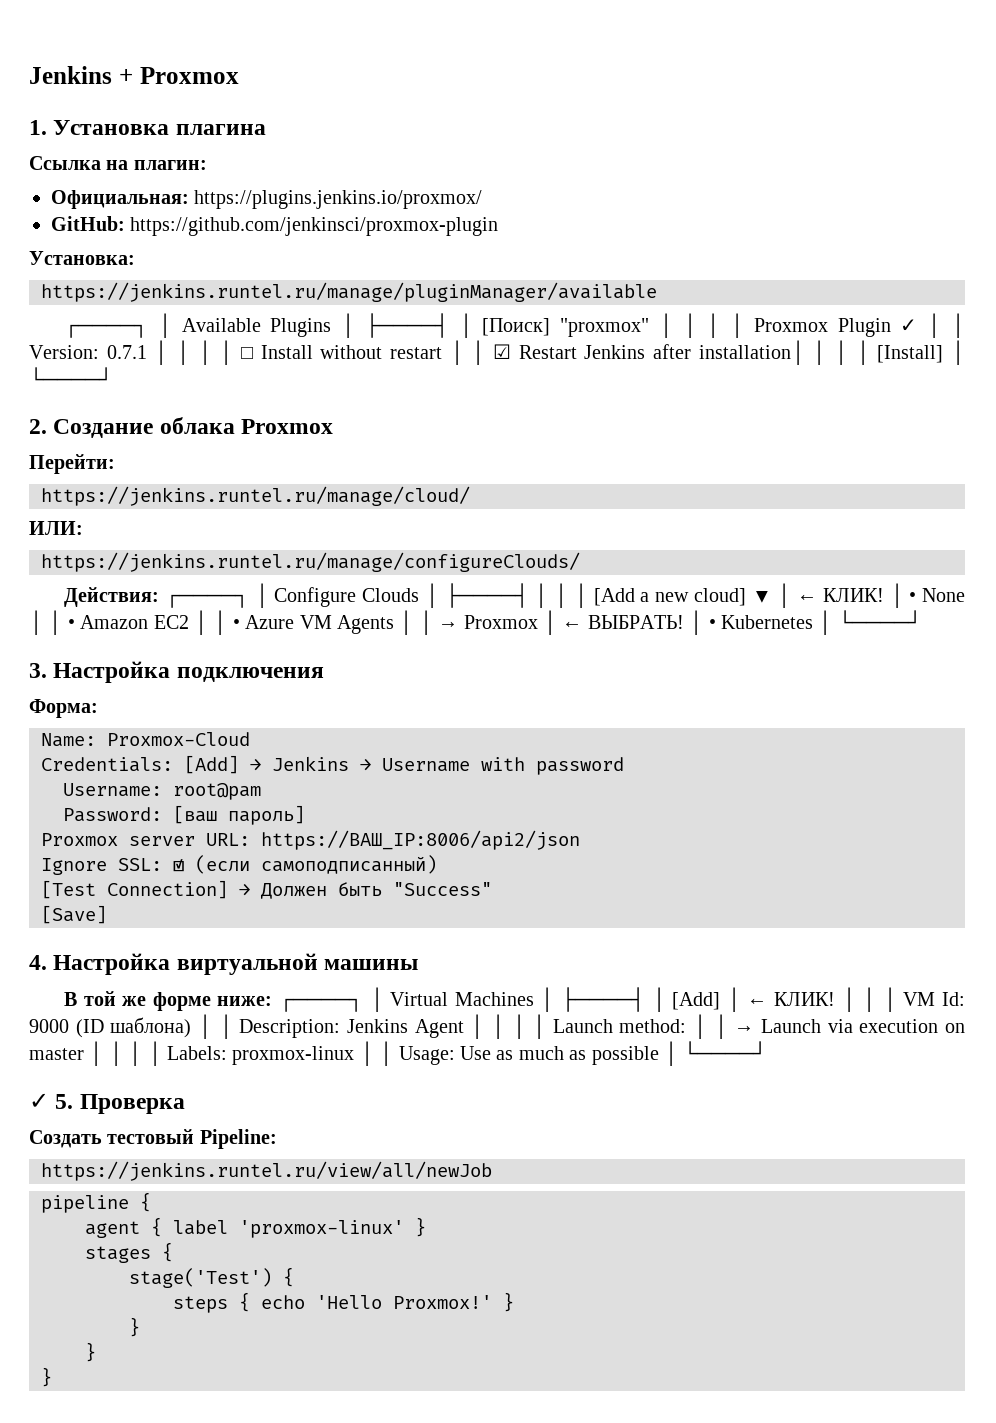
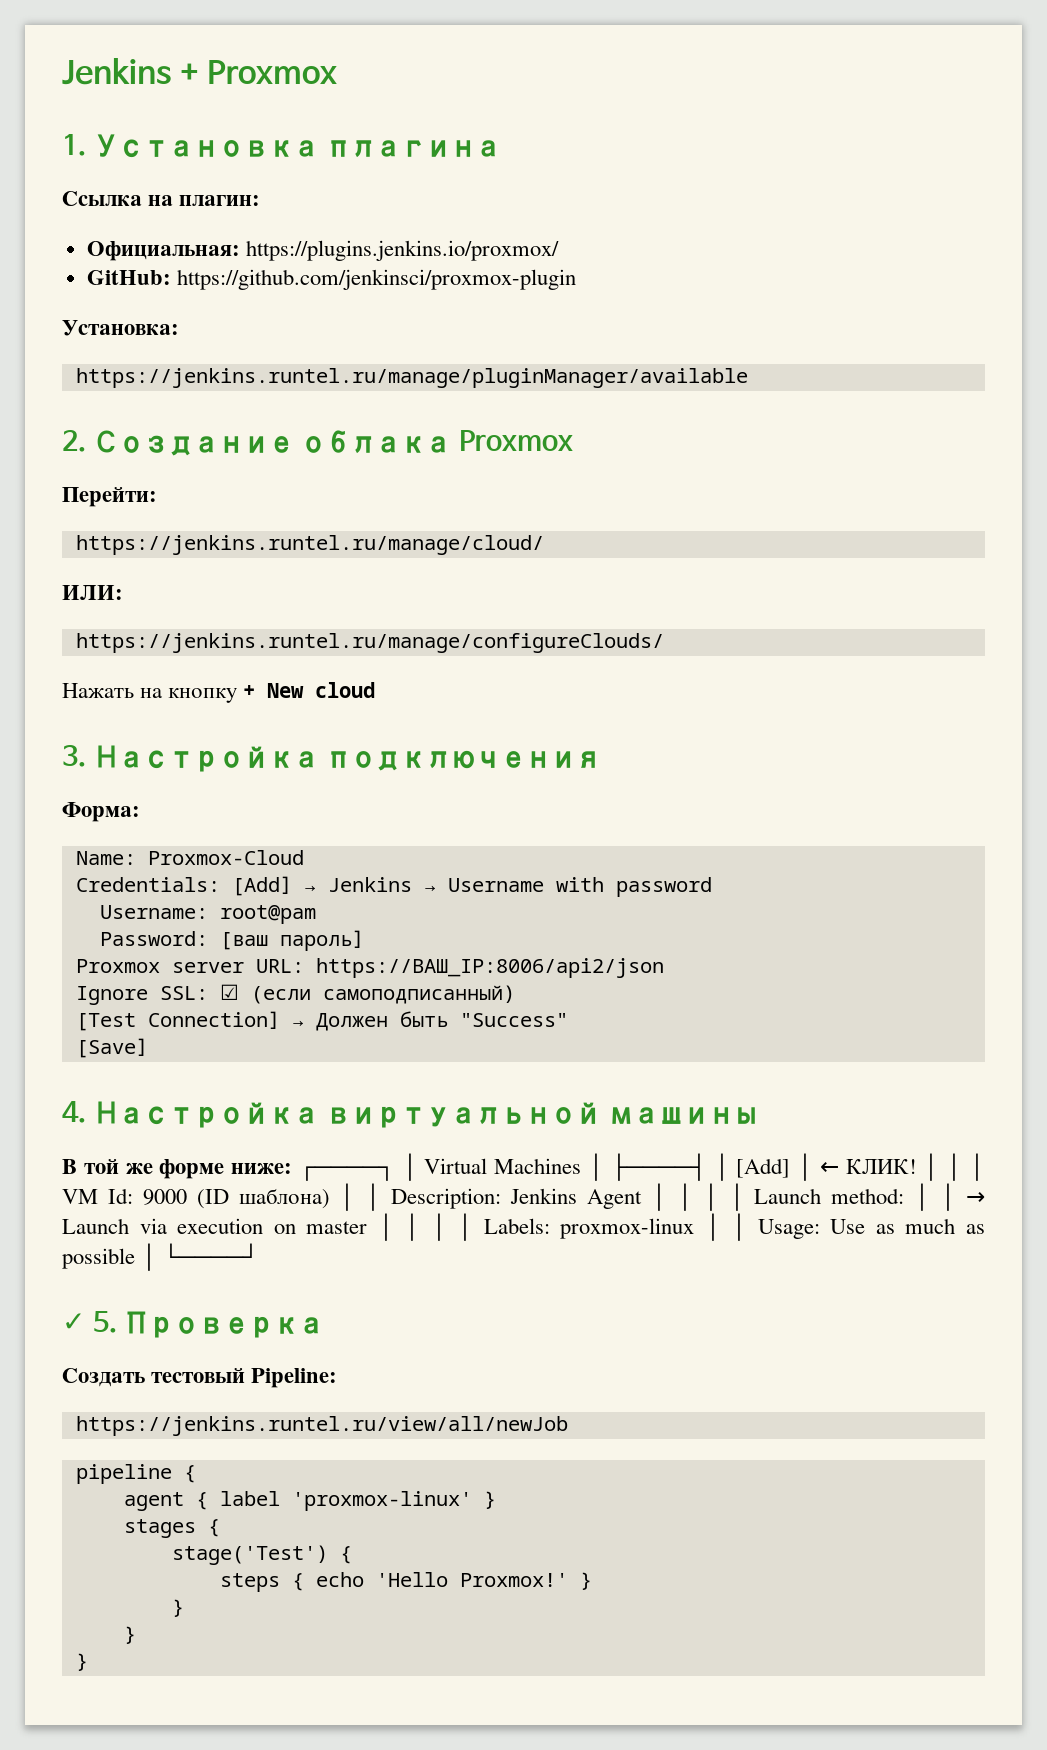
[64,313,966,338] [29,340,965,365] [29,367,113,386] // ┌────┐ │ Available Plugins │ ├────┤ │ [Поиск] "proxmox" │ │ │ │ Proxmox Plugin ✓ │ │ Version: 0.7.1 │ │ │ │ □ Install without restart │ │ ☑ Restart Jenkins after installation│ │ │ │ [Install] │ └────┘ -> (748, 378) none
[64,583,965,608] [29,610,922,635] Действия: ┌────┐ │ Configure Clouds │ ├────┤ │ │ │ [Add a new cloud] ▼ │ ← КЛИК! │ • None │ │ • Amazon EC2 │ │ • Azure VM Agents │ │ → Proxmox │ ← ВЫБРАТЬ! │ • Kubernetes │ └────┘ -> [62,682,376,703] Нажать на кнопку + New cloud

